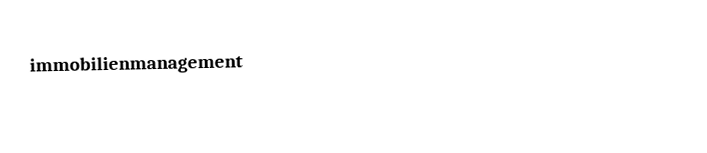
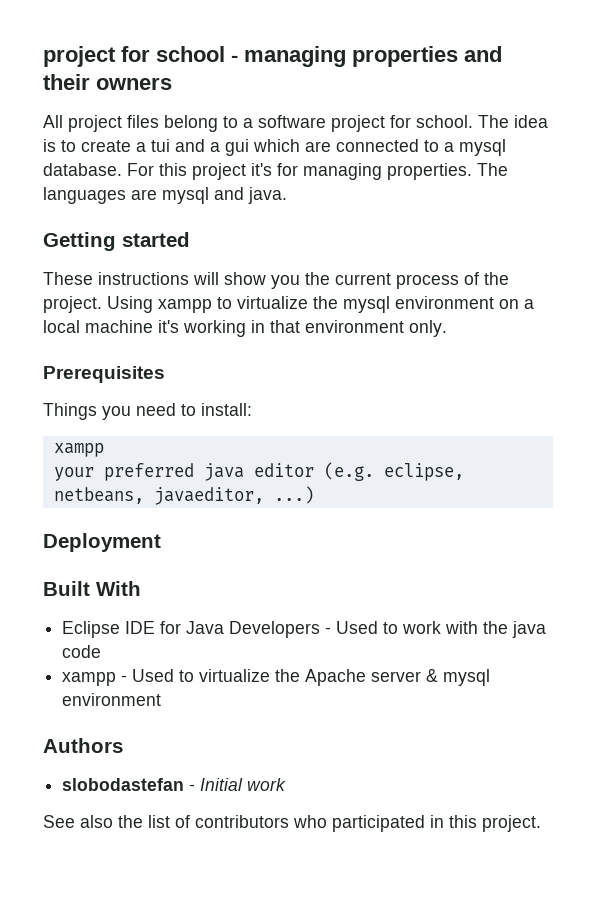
[29,54,243,76] immobilienmanagement -> [43,46,502,67] [43,74,172,90] [43,115,548,132] [43,139,506,156] [43,163,508,180] [43,187,287,204] [43,232,190,251] [43,272,509,289] [43,296,534,313] [43,320,447,337] [43,366,165,383] [43,403,252,420] [53,443,104,457] [53,462,464,481] [53,486,314,505] [43,533,161,552] [43,581,141,596] [62,621,547,638] [62,645,102,658] [62,669,491,686] [62,693,162,706] [43,738,123,753] [62,778,287,791] [43,815,541,832] project for school - managing properties and their owners // All project files belong to a software project for school. The idea is to create a tui and a gui which are connected to a mysql database. For this project it's for managing properties. The languages are mysql and java. // Getting started // These instructions will show you the current process of the project. Using xampp to virtualize the mysql environment on a local machine it's working in that environment only. // Prerequisites // Things you need to install: // xampp // your preferred java editor (e.g. eclipse, netbeans, javaeditor, ...) // Deployment // Built With // Eclipse IDE for Java Developers - Used to work with the java code // xampp - Used to virtualize the Apache server & mysql environment // Authors // slobodastefan - Initial work // See also the list of contributors who participated in this project.

